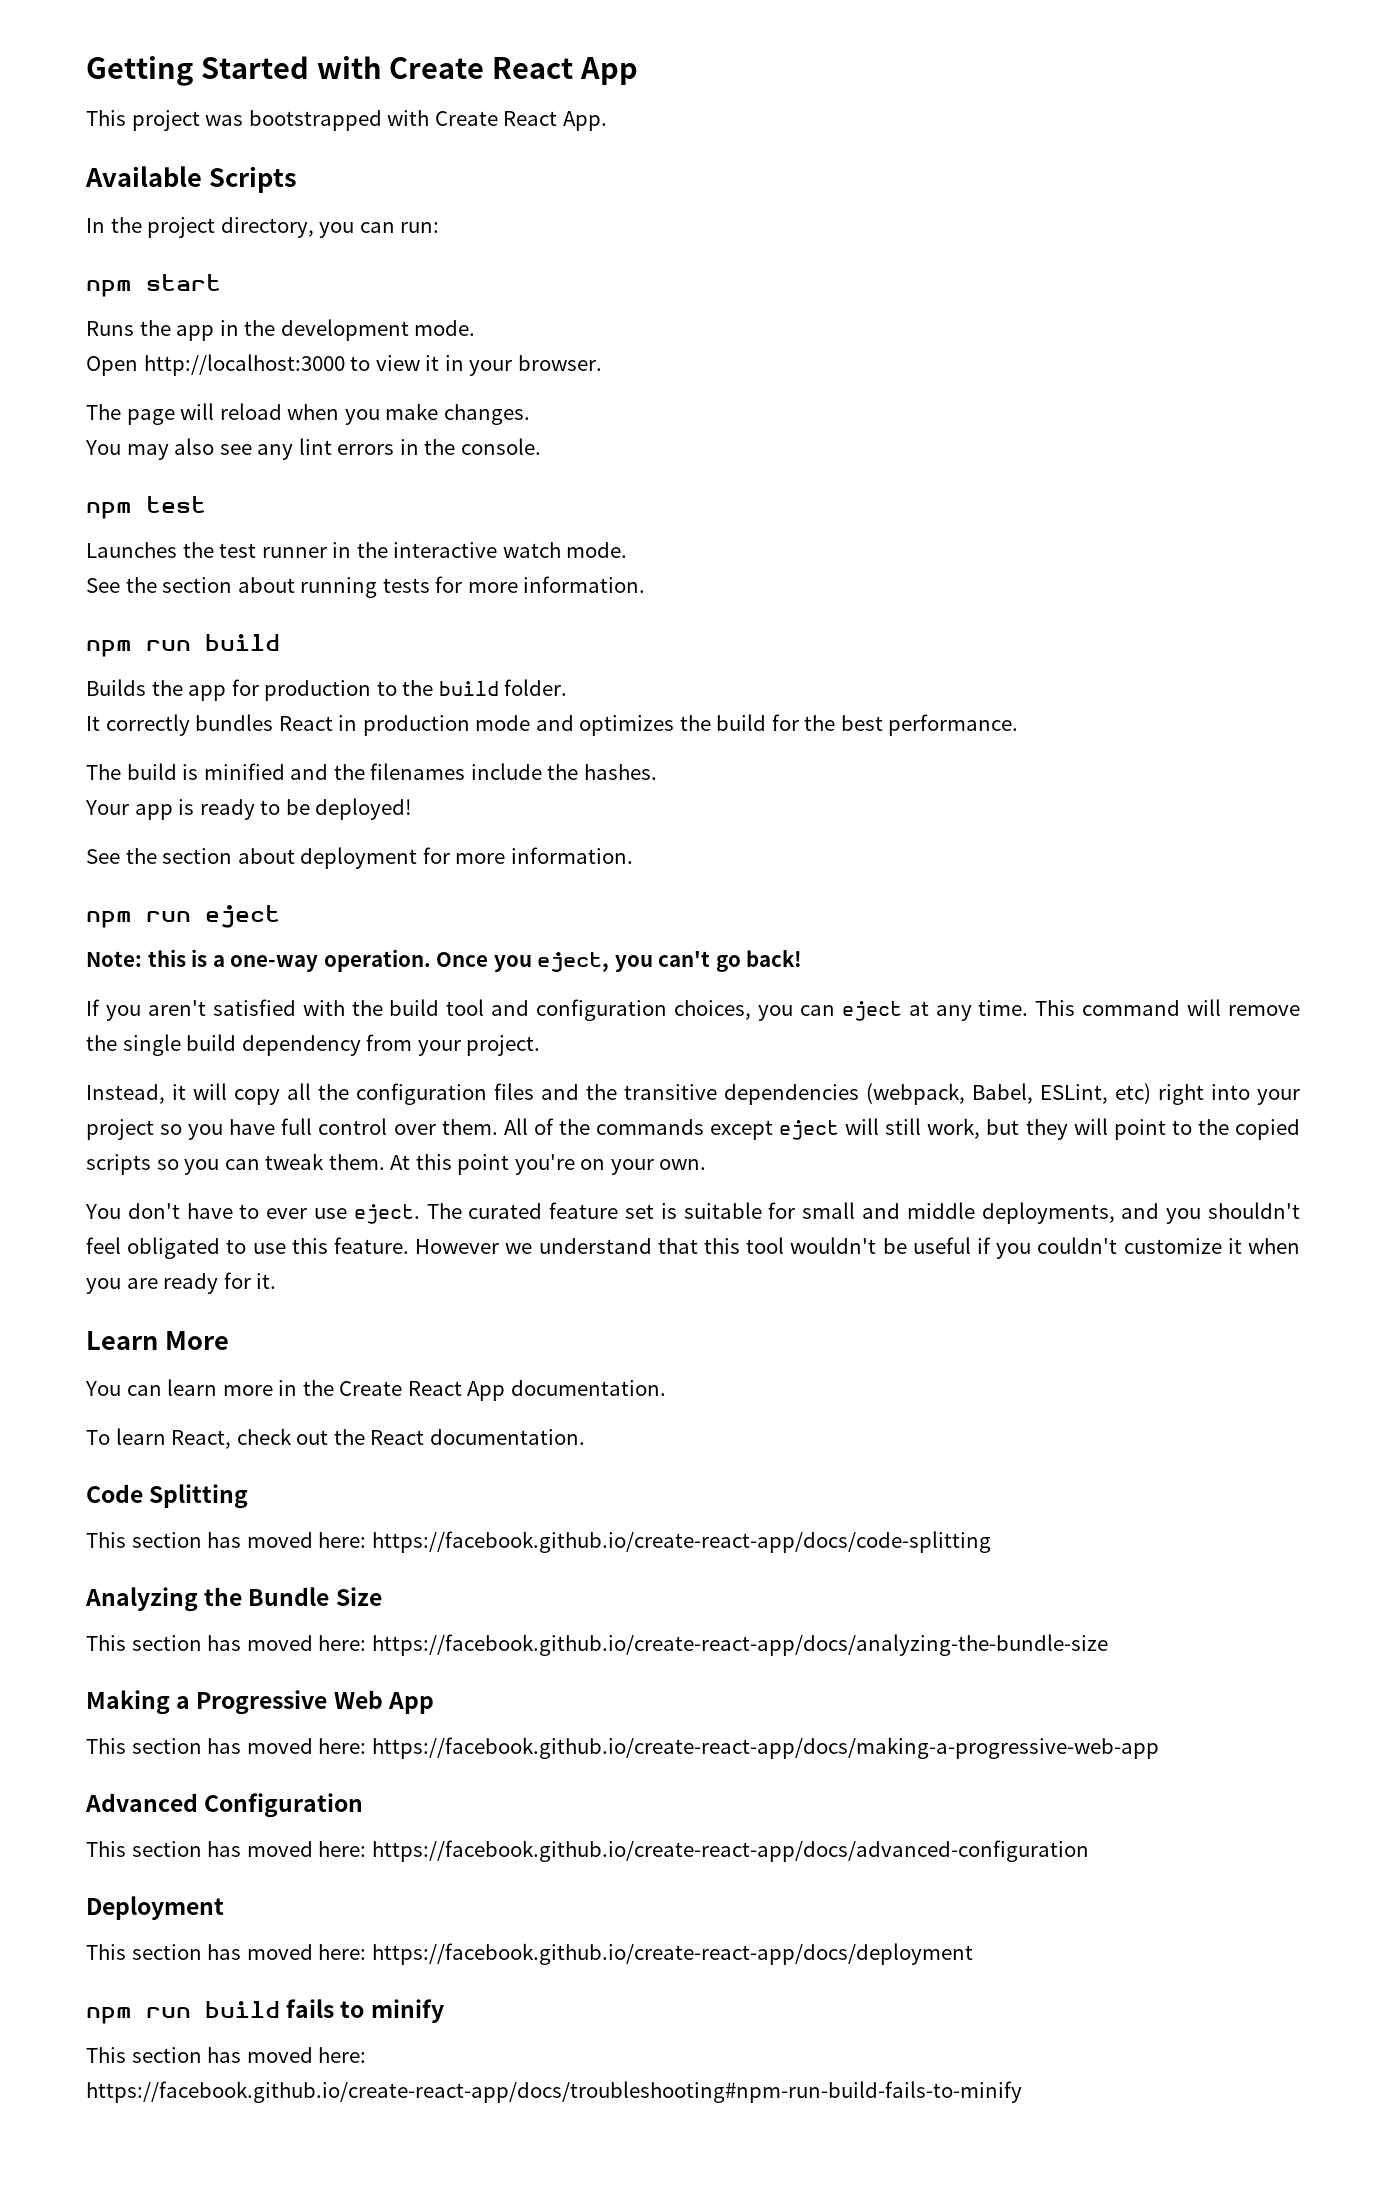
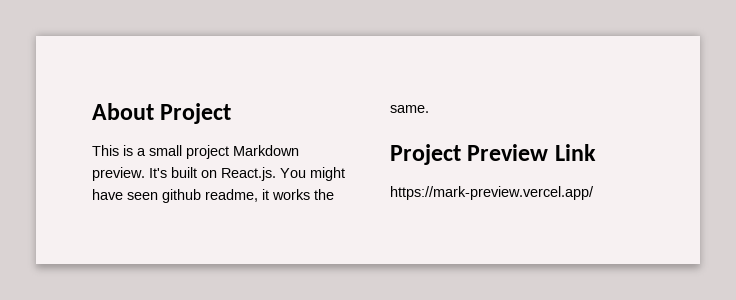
[86,56,639,86] [86,110,607,131] [85,166,297,193] [86,217,440,238] [86,274,221,297] [86,319,476,341] [86,354,602,376] [86,403,530,425] [85,438,541,460] [86,496,206,519] [86,542,628,558] [86,576,646,598] [86,634,280,657] [86,679,568,701] [86,714,1019,736] [86,763,657,780] [85,798,413,820] [86,847,633,869] [86,905,280,928] [86,949,803,972] [86,999,1300,1021] [86,1034,541,1056] [86,1083,1300,1105] [86,1118,1301,1140] [86,1153,707,1175] [85,1202,1300,1224] [86,1237,1301,1259] [86,1272,277,1294] [86,1331,229,1350] [85,1379,666,1401] [86,1428,585,1449] [86,1484,249,1509] [86,1531,991,1553] [85,1587,382,1612] [86,1634,1108,1656] [86,1690,434,1715] [86,1737,1159,1759] [85,1793,364,1818] [86,1840,1089,1862] [86,1896,224,1920] [86,1943,973,1965] [86,1999,444,2024] [86,2047,367,2063] [86,2081,1022,2103] Getting Started with Create React App // This project was bootstrapped with Create React App. // Available Scripts // In the project directory, you can run: // npm start // Runs the app in the development mode. // Open http://localhost:3000 to view it in your browser. // The page will reload when you make changes. // You may also see any lint errors in the console. // npm test // Launches the test runner in the interactive watch mode. // See the section about running tests for more information. // npm run build // Builds the app for production to the build folder. // It correctly bundles React in production mode and optimizes the build for the best performance. // The build is minified and the filenames include the hashes. // Your app is ready to be deployed! // See the section about deployment for more information. // npm run eject // Note: this is a one-way operation. Once you eject, you can't go back! // If you aren't satisfied with the build tool and configuration choices, you can eject at any time. This command will remove the single build dependency from your project. // Instead, it will copy all the configuration files and the transitive dependencies (webpack, Babel, ESLint, etc) right into your project so you have full control over them. All of the commands except eject will still work, but they will point to the copied scripts so you can tweak them. At this point you're on your own. // You don't have to ever use eject. The curated feature set is suitable for small and middle deployments, and you shouldn't feel obligated to use this feature. However we understand that this tool wouldn't be useful if you couldn't customize it when you are ready for it. // Learn More // You can learn more in the Create React App documentation. // To learn React, check out the React documentation. // Code Splitting // This section has moved here: https://facebook.github.io/create-react-app/docs/code-splitting // Analyzing the Bundle Size // This section has moved here: https://facebook.github.io/create-react-app/docs/analyzing-the-bundle-size // Making a Progressive Web App // This section has moved here: https://facebook.github.io/create-react-app/docs/making-a-progressive-web-app // Advanced Configuration // This section has moved here: https://facebook.github.io/create-react-app/docs/advanced-configuration // Deployment // This section has moved here: https://facebook.github.io/create-react-app/docs/deployment // npm run build fails to minify // This section has moved here: https://facebook.github.io/create-react-app/docs/troubleshooting#npm-run-build-fails-to-minify -> [92,103,232,124] [92,145,299,159] [92,167,345,181] [92,189,334,203] [390,105,429,113] [390,144,596,165] [390,186,594,200] About Project // This is a small project Markdown preview. It's built on React.js. You might have seen github readme, it works the same. // Project Preview Link // https://mark-preview.vercel.app/

